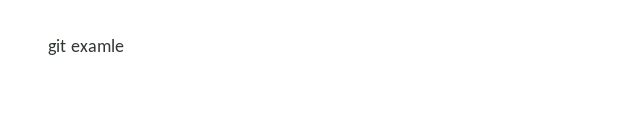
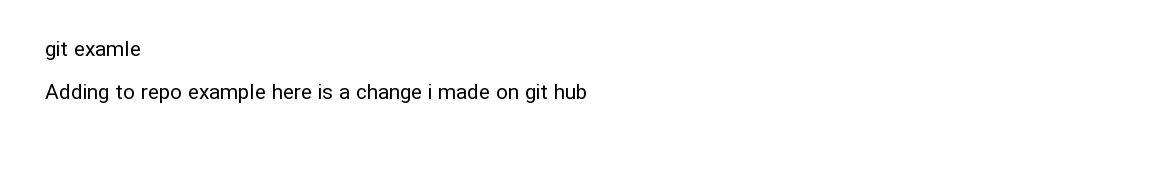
(124, 45) none -> [45,84,587,103] // Adding to repo example here is a change i made on git hub

